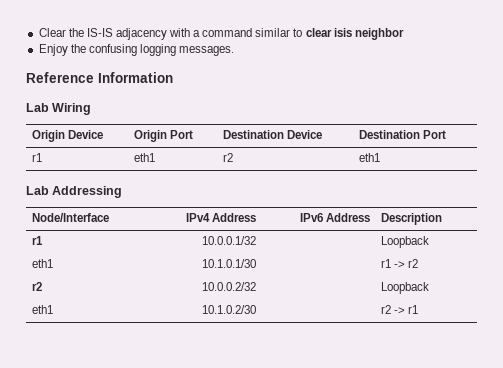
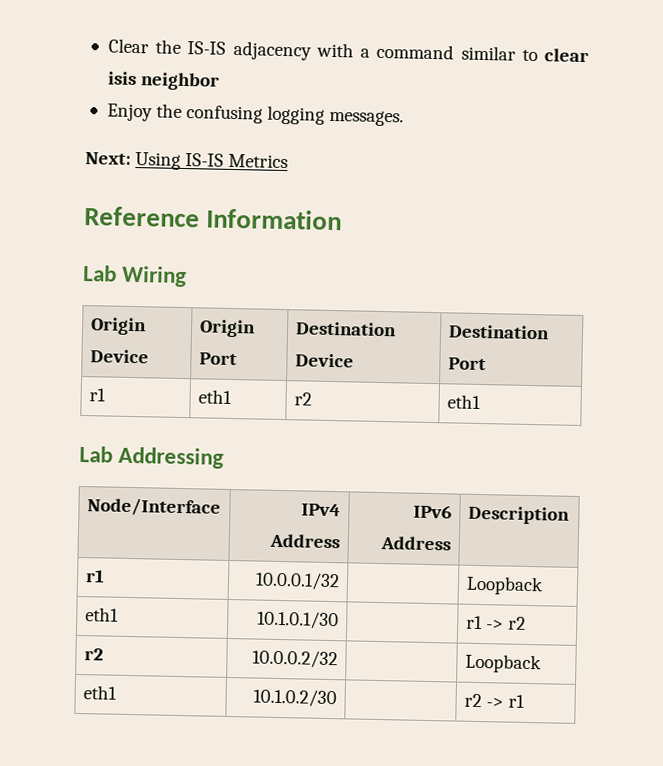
(235, 51) none -> [85,152,289,170] // Next: Using IS-IS Metrics

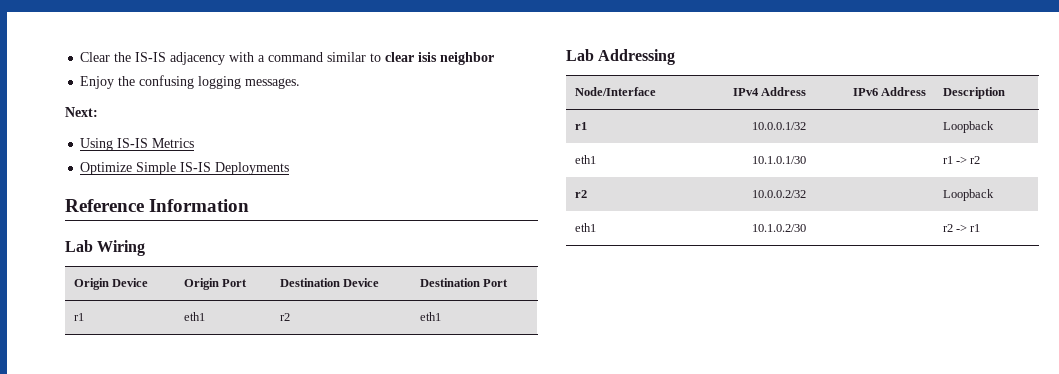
(131, 158) none -> (98, 112) //
(289, 161) none -> [80,162,290,175] // Optimize Simple IS-IS Deployments

